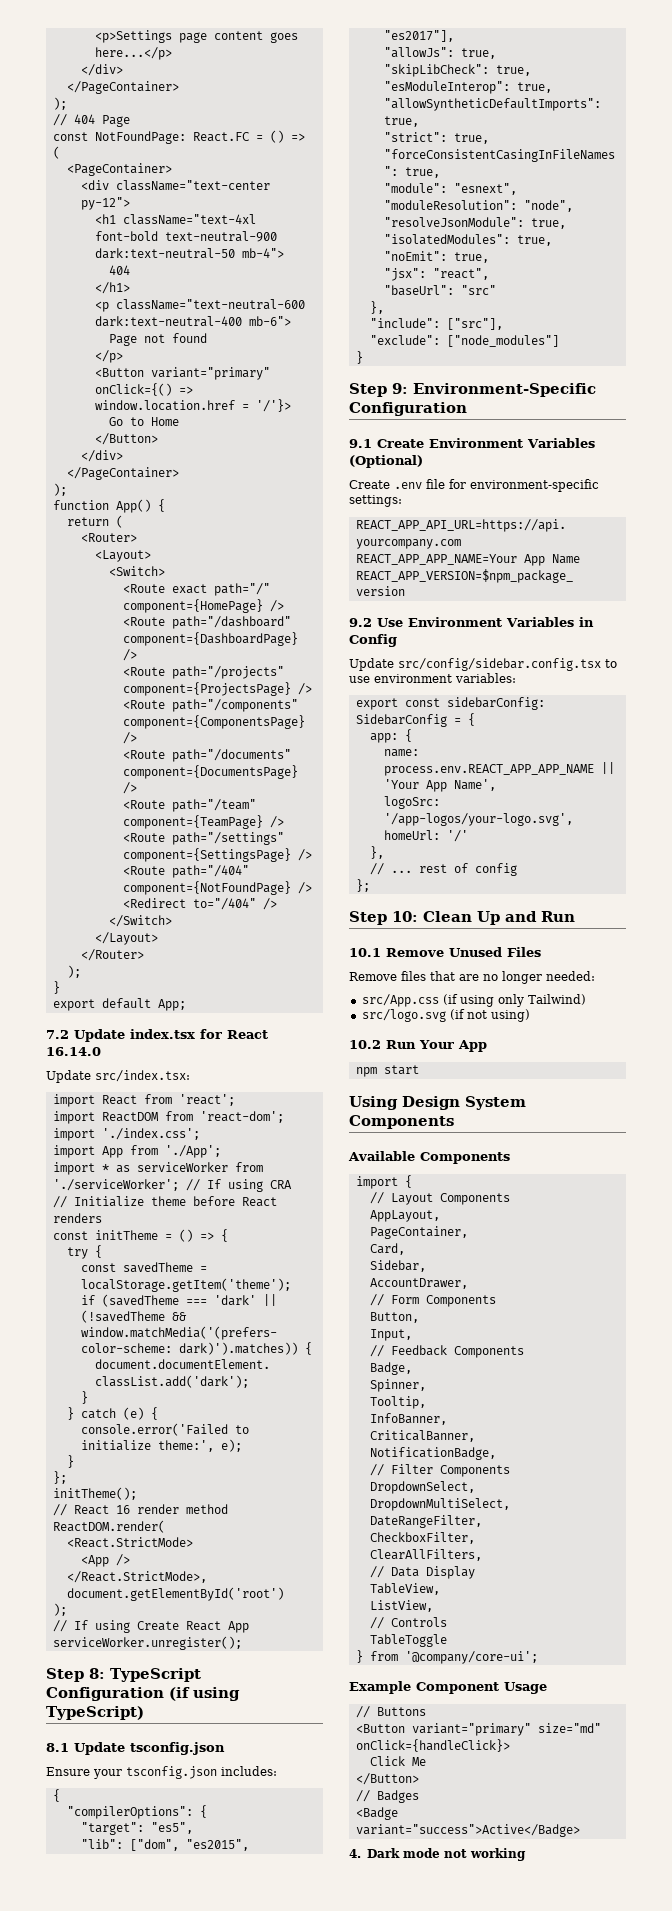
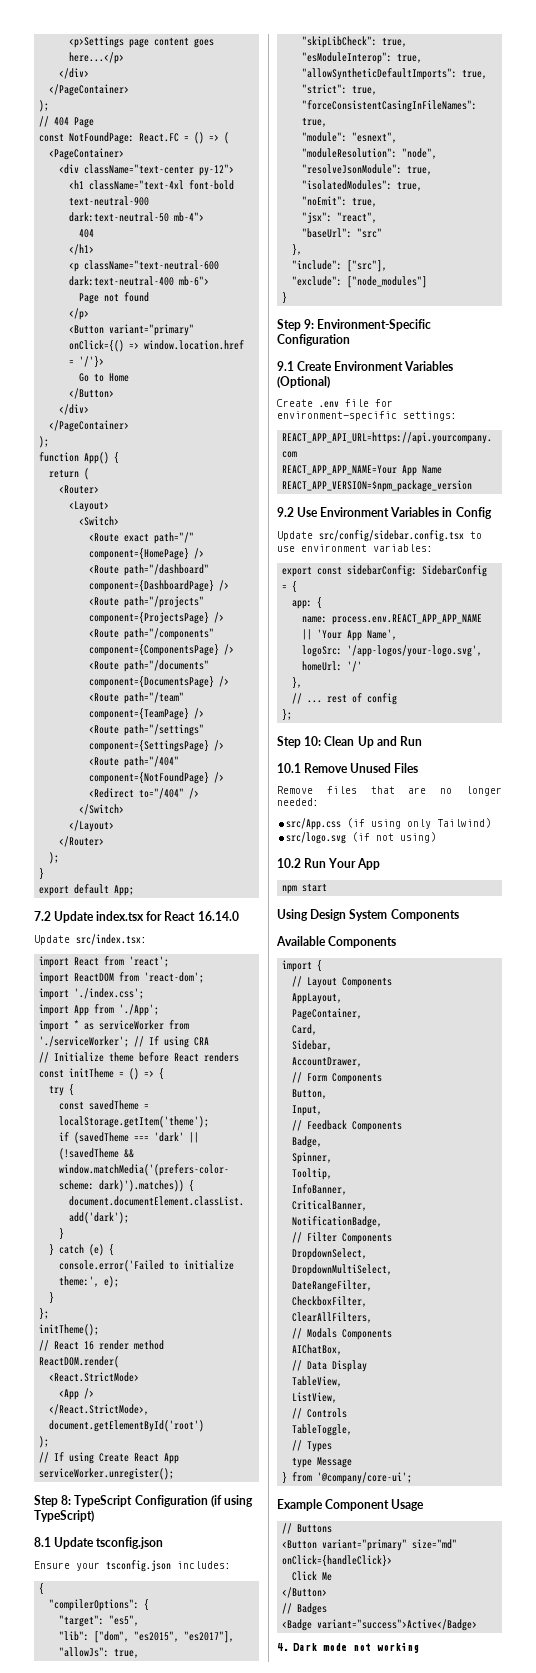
(482, 1555) none -> [292,1328,393,1340] [292,1344,343,1355] // // Modals Components // AIChatBox,
[369,1634,447,1647] TableToggle -> [292,1424,353,1436] [292,1440,333,1452] [292,1457,353,1468] TableToggle, // // Types // type Message

